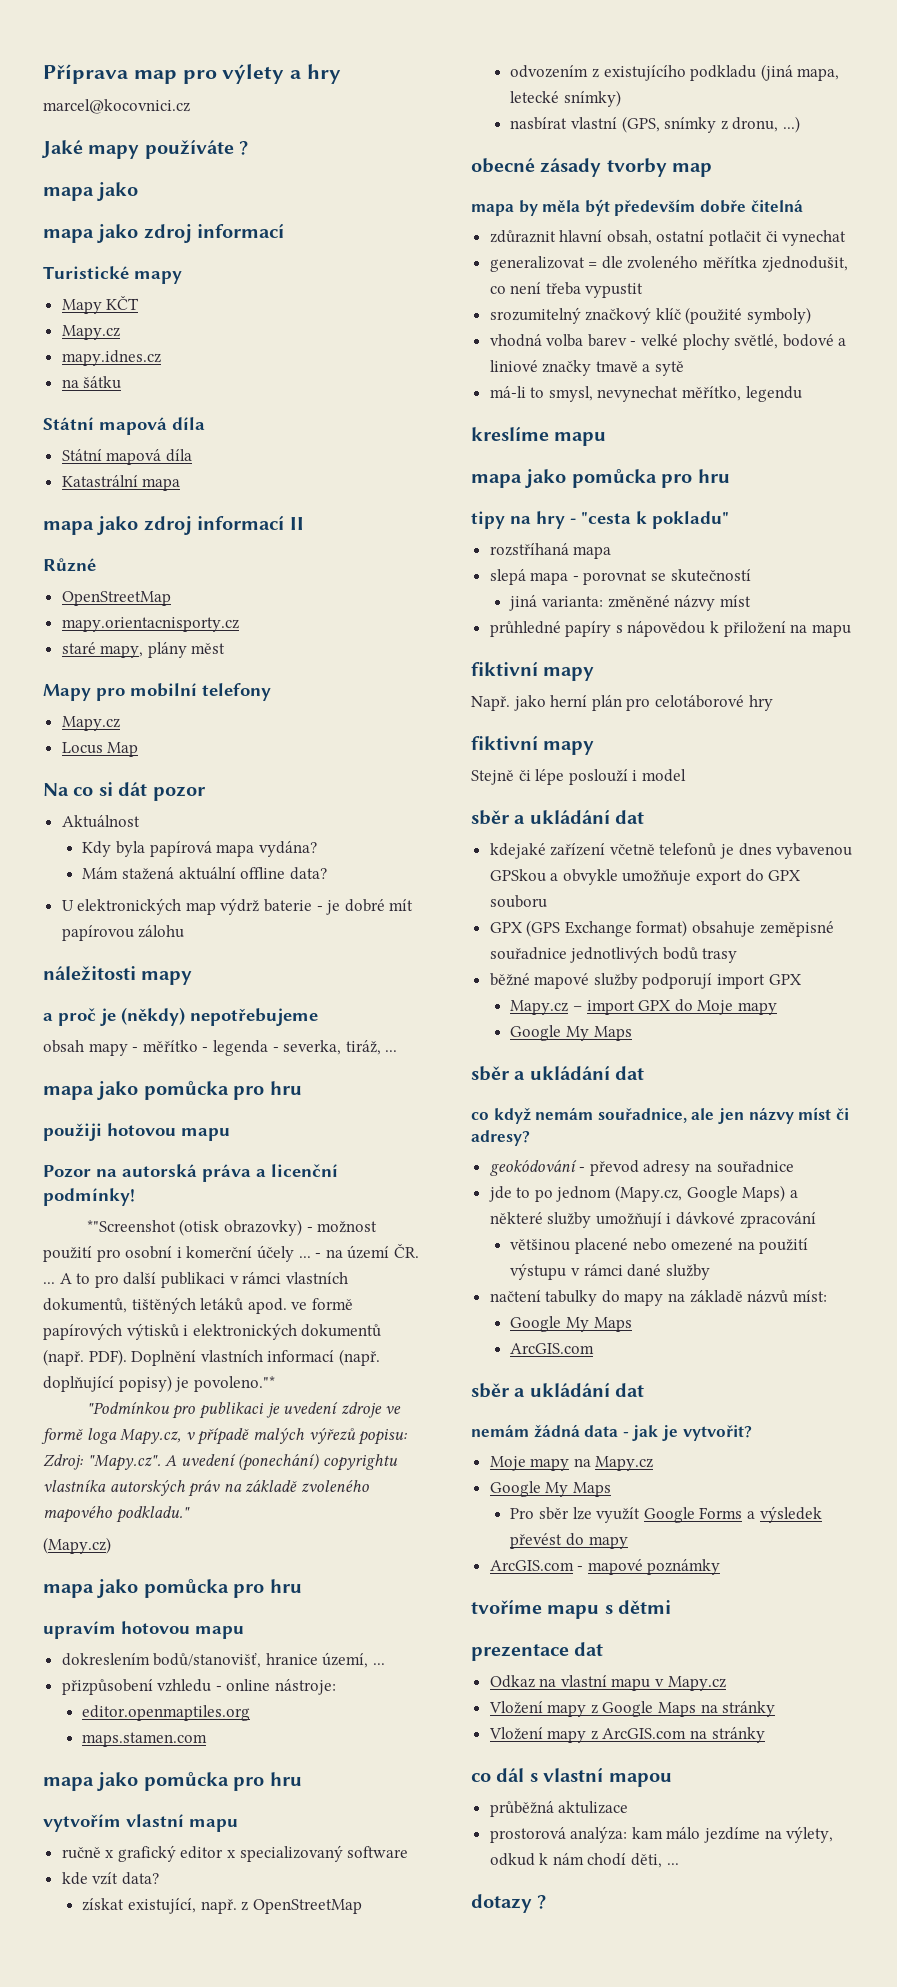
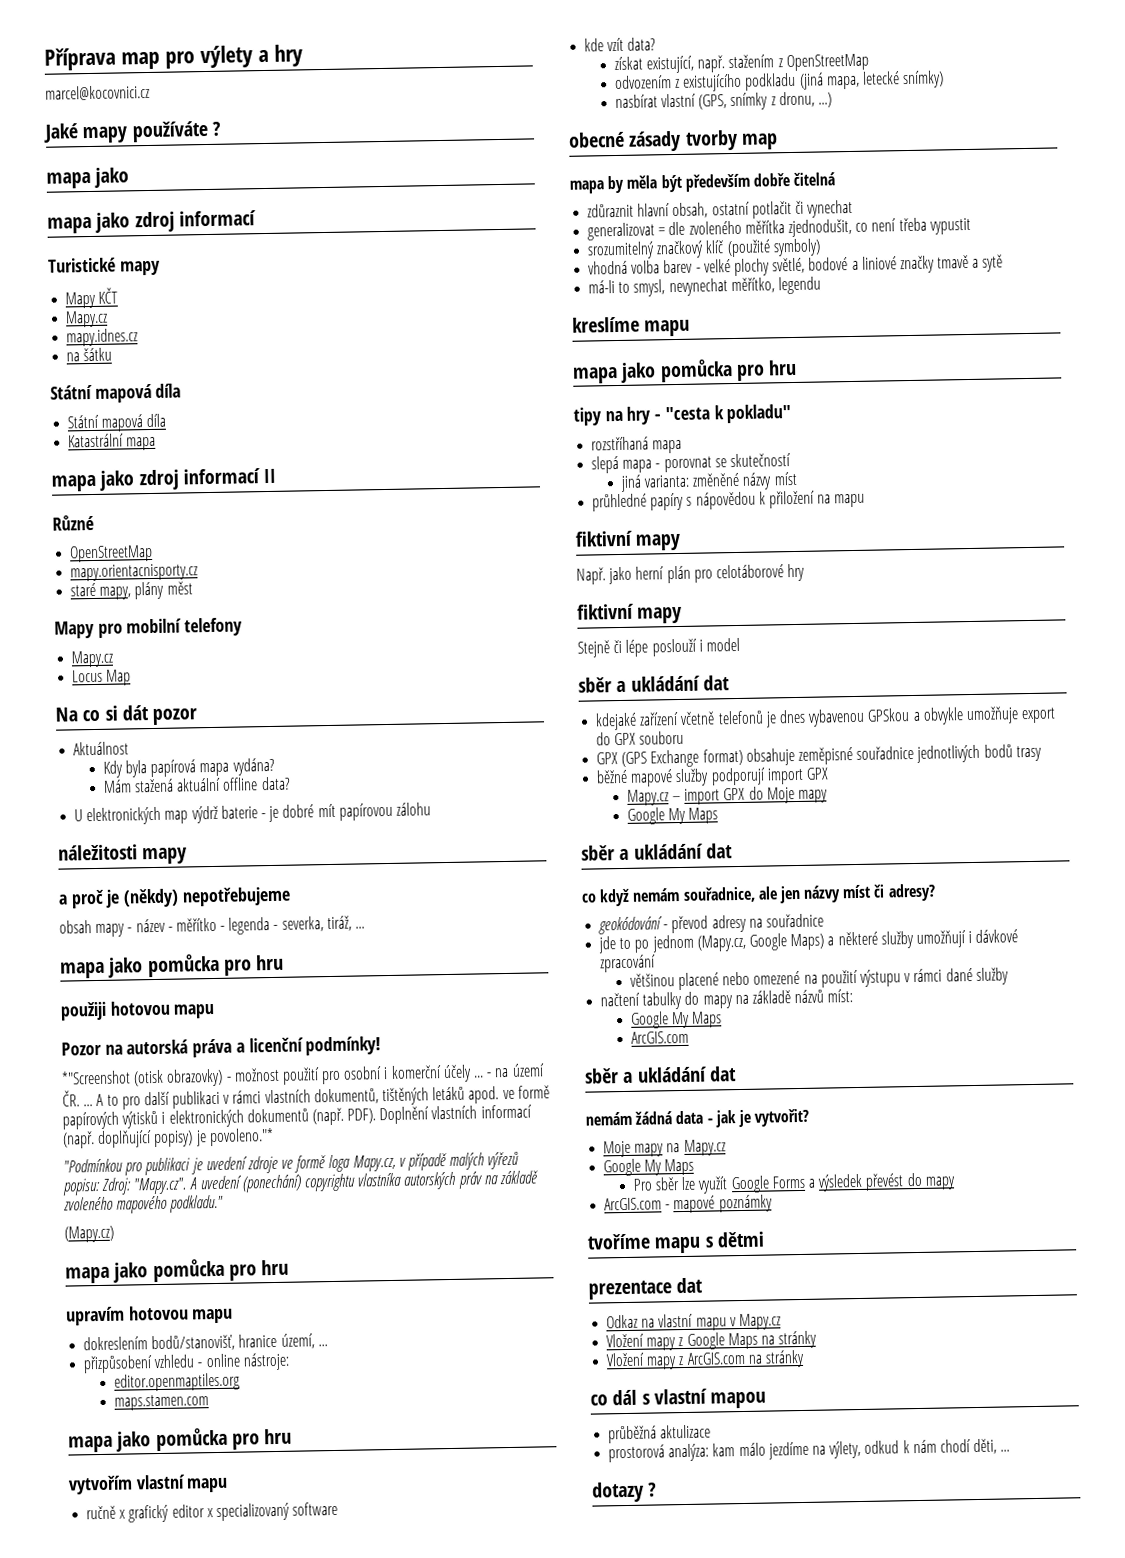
(139, 1049) none -> [135,918,173,933] název -
(237, 1906) none -> [728,54,775,69] stažením

